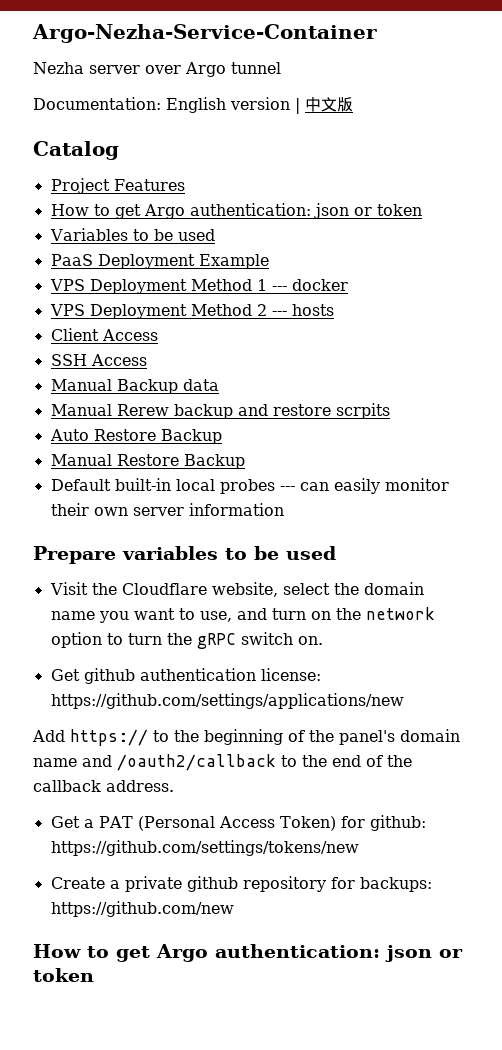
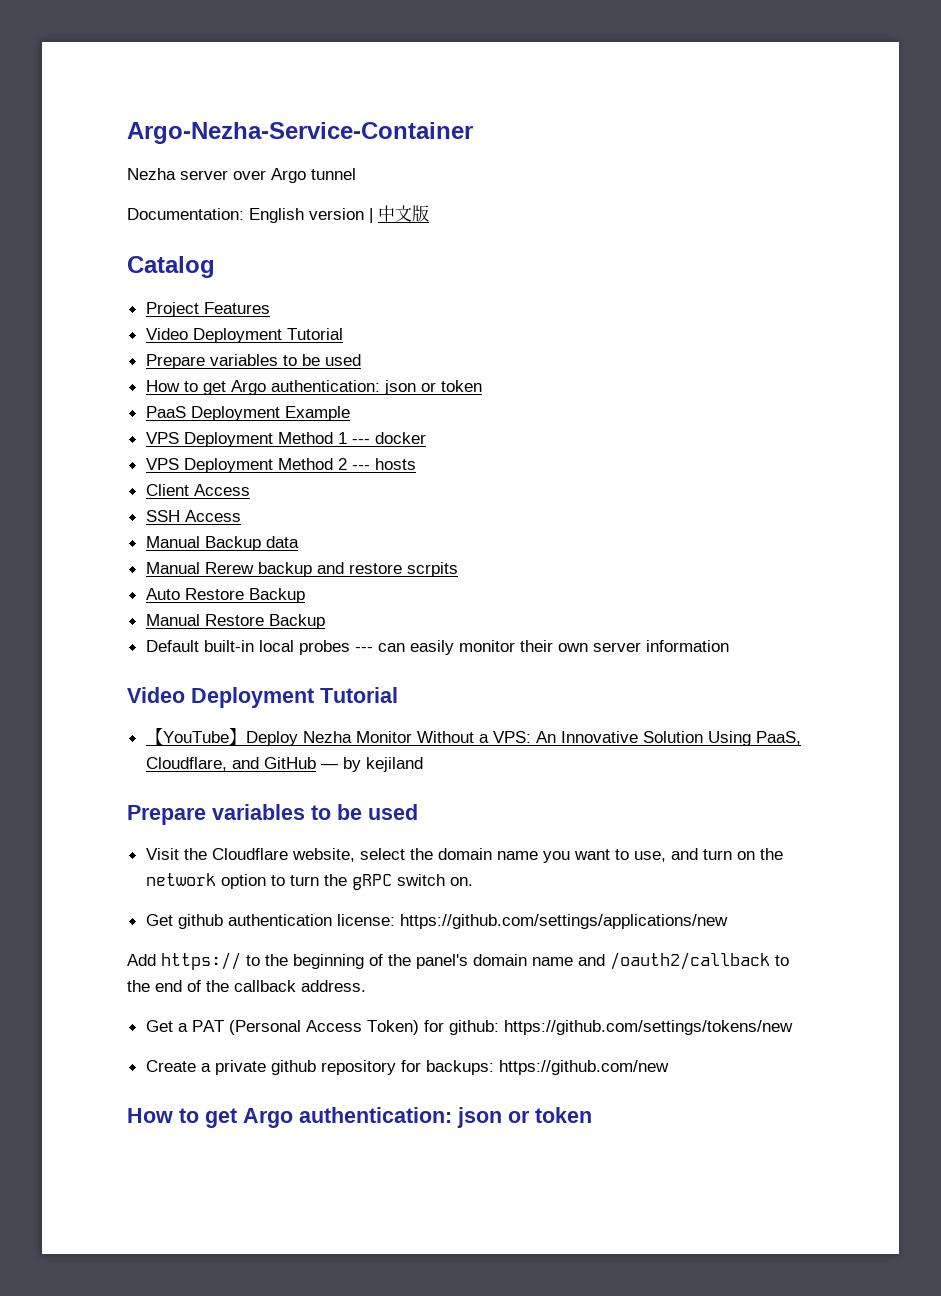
[50,203,422,219] [49,228,215,241] // How to get Argo authentication: json or token // Variables to be used -> [145,328,343,343] [145,354,361,369] [145,380,482,395] // Video Deployment Tutorial // Prepare variables to be used // How to get Argo authentication: json or token
(284, 509) none -> [127,687,398,708] [145,728,801,746] [145,757,423,772] // Video Deployment Tutorial // 【YouTube】Deploy Nezha Monitor Without a VPS: An Innovative Solution Using PaaS, Cloudflare, and GitHub — by kejiland

